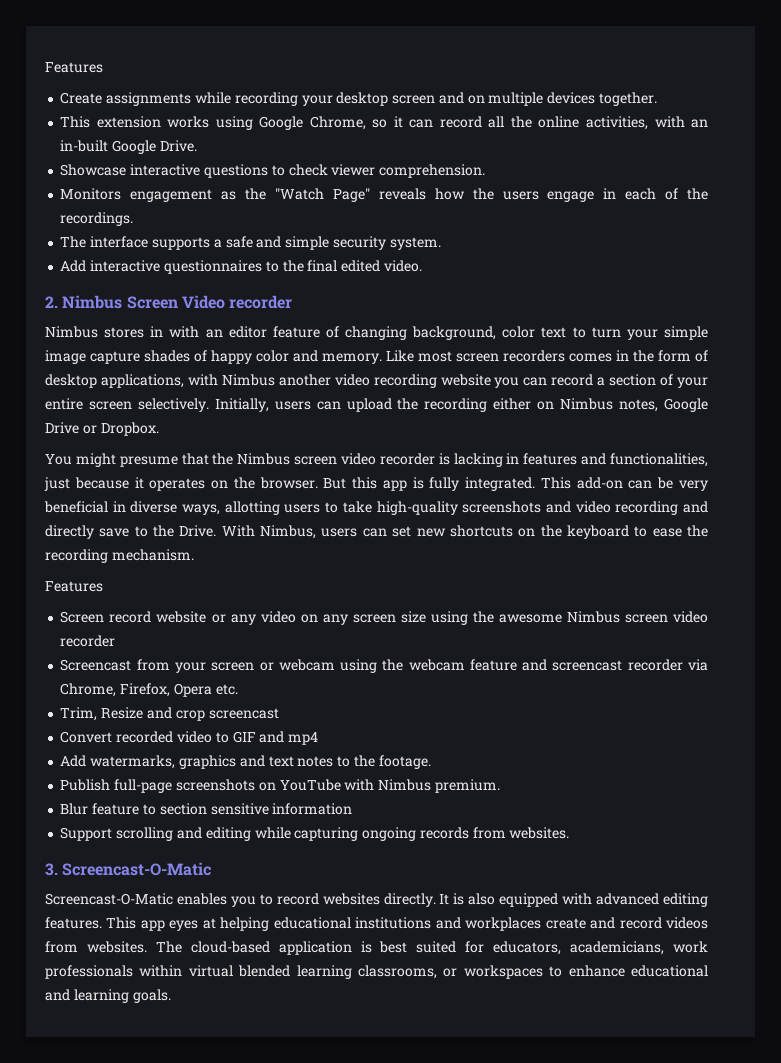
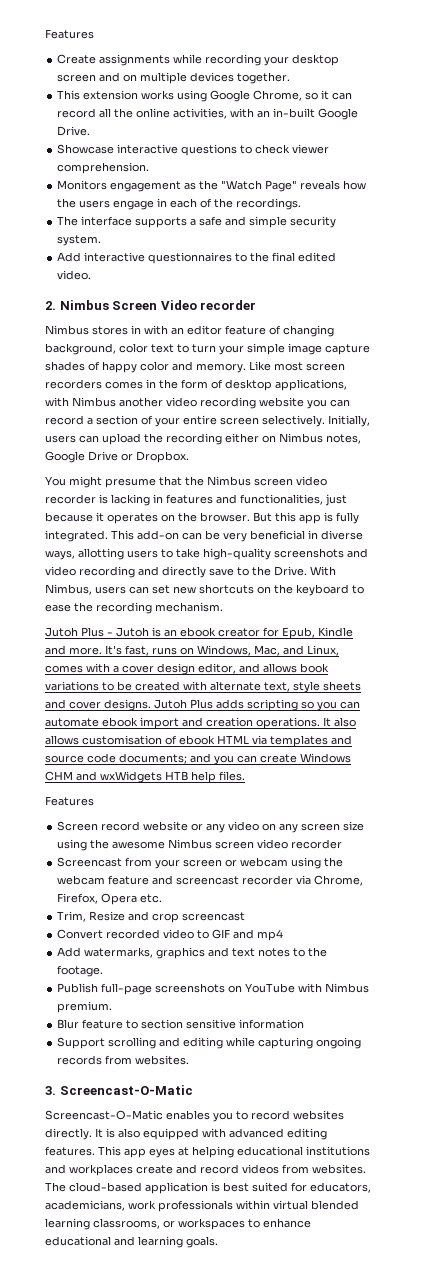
(194, 555) none -> [45,627,353,639] [45,645,339,656] [45,663,329,675] [45,681,361,693] [45,699,360,711] [45,717,356,729] [45,735,352,747] [45,753,351,765] [45,771,245,783] // Jutoh Plus - Jutoh is an ebook creator for Epub, Kindle and more. It's fast, runs on Windows, Mac, and Linux, comes with a cover design editor, and allows book variations to be created with alternate text, style sheets and cover designs. Jutoh Plus adds scripting so you can automate ebook import and creation operations. It also allows customisation of ebook HTML via templates and source code documents; and you can create Windows CHM and wxWidgets HTB help files.

